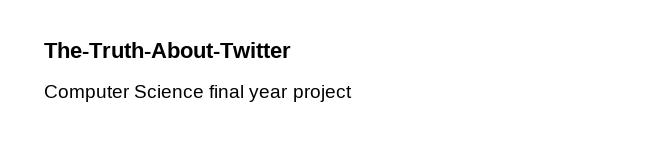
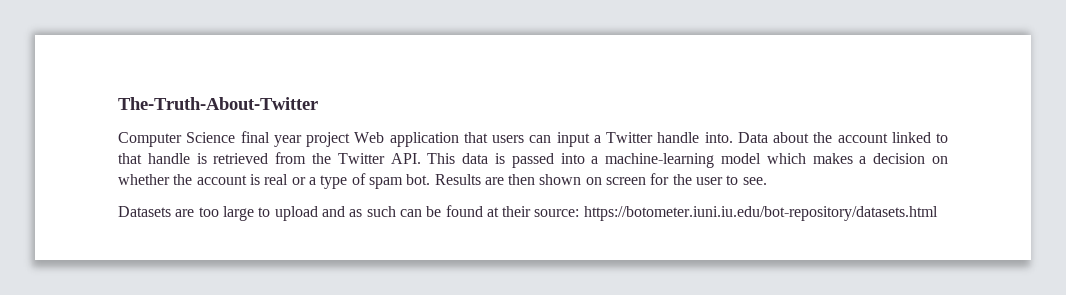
(352, 93) none -> [354,132,948,147] [118,152,948,168] [118,173,767,189] [118,205,938,221] Web application that users can input a Twitter handle into. Data about the account linked to that handle is retrieved from the Twitter API. This data is passed into a machine-learning model which makes a decision on whether the account is real or a type of spam bot. Results are then shown on screen for the user to see. // Datasets are too large to upload and as such can be found at their source: https://botometer.iuni.iu.edu/bot-repository/datasets.html

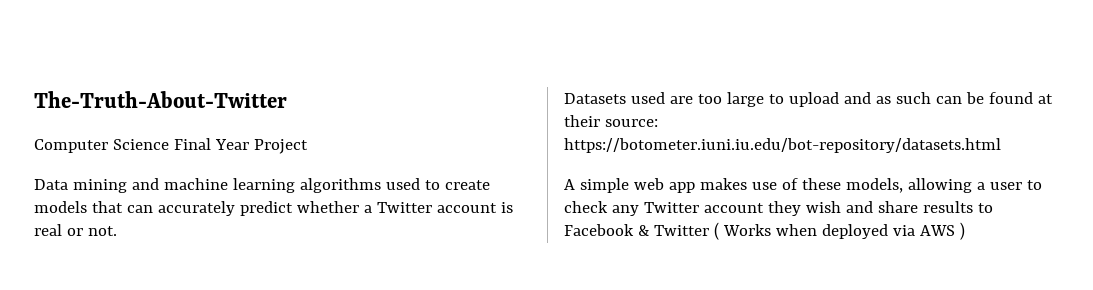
[240,131,948,147] [118,152,948,168] [118,173,767,189] final year project Web application that users can input a Twitter handle into. Data about the account linked to that handle is retrieved from the Twitter API. This data is passed into a machine-learning model which makes a decision on whether the account is real or a type of spam bot. Results are then shown on screen for the user to see. -> [173,138,308,154] [34,178,490,193] [34,201,513,216] [34,224,117,236] Final Year Project // Data mining and machine learning algorithms used to create models that can accurately predict whether a Twitter account is real or not.
(171, 211) none -> [630,92,665,104] used
(938, 213) none -> [564,178,1042,193] [564,201,993,216] [564,222,965,240] // A simple web app makes use of these models, allowing a user to check any Twitter account they wish and share results to Facebook & Twitter ( Works when deployed via AWS )

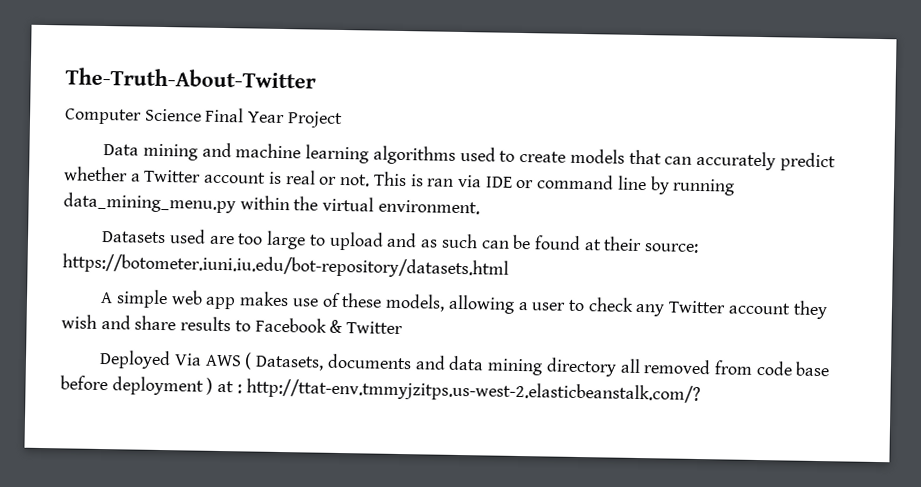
(117, 231) none -> [372,171,736,196] [63,192,480,215] This is ran via IDE or command line by running data_mining_menu.py within the virtual environment.
[713,222,965,240] ( Works when deployed via AWS ) -> [99,349,831,377] [60,375,701,405] // Deployed Via AWS ( Datasets, documents and data mining directory all removed from code base before deployment ) at : http://ttat-env.tmmyjzitps.us-west-2.elasticbeanstalk.com/?

